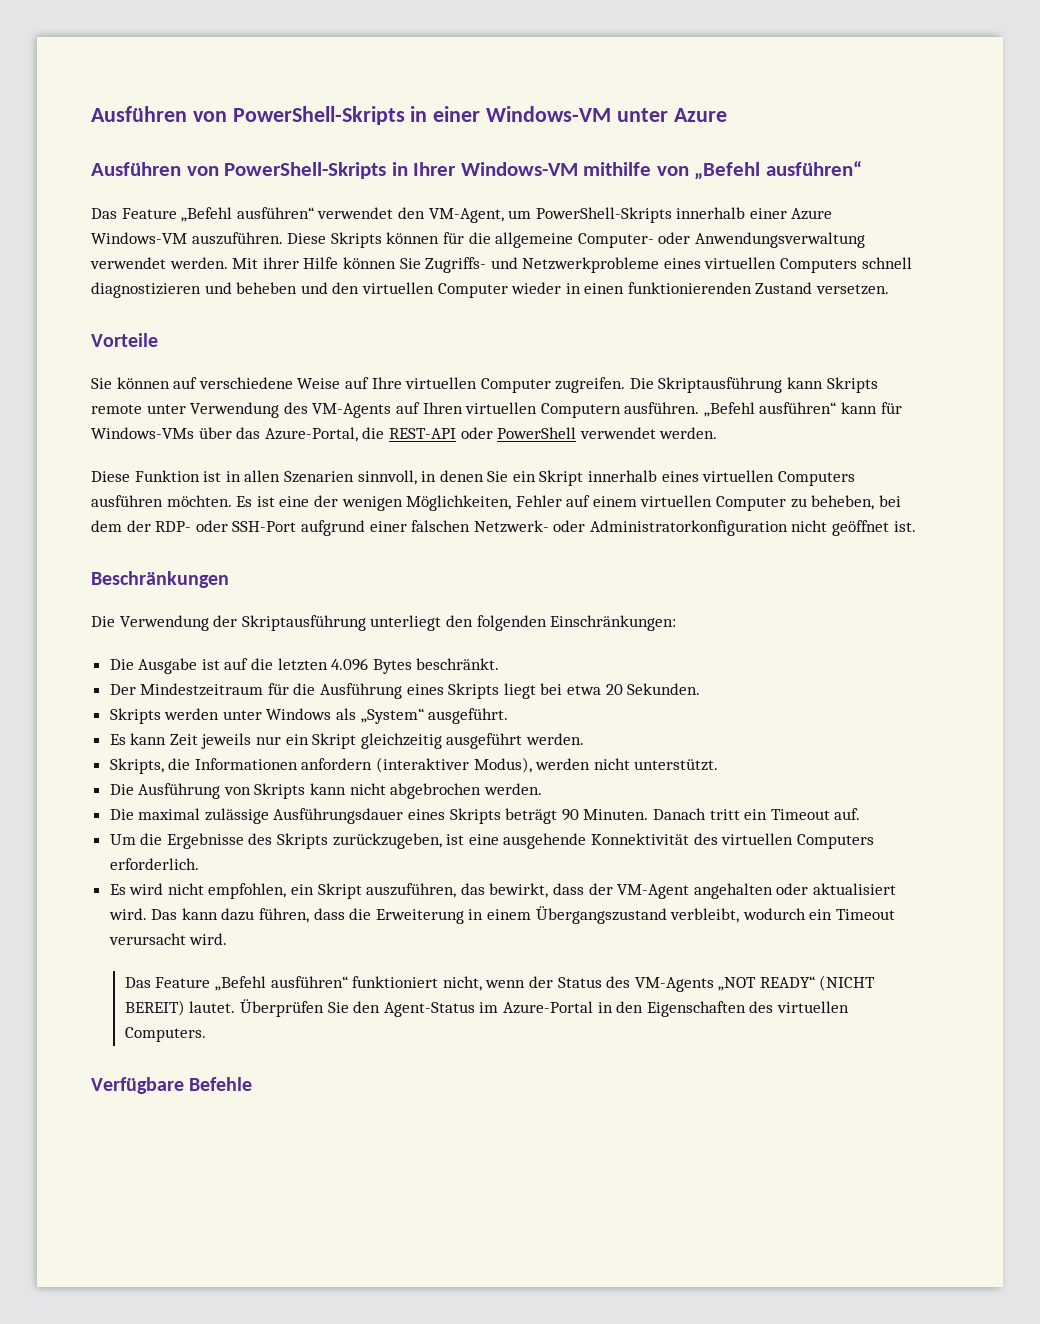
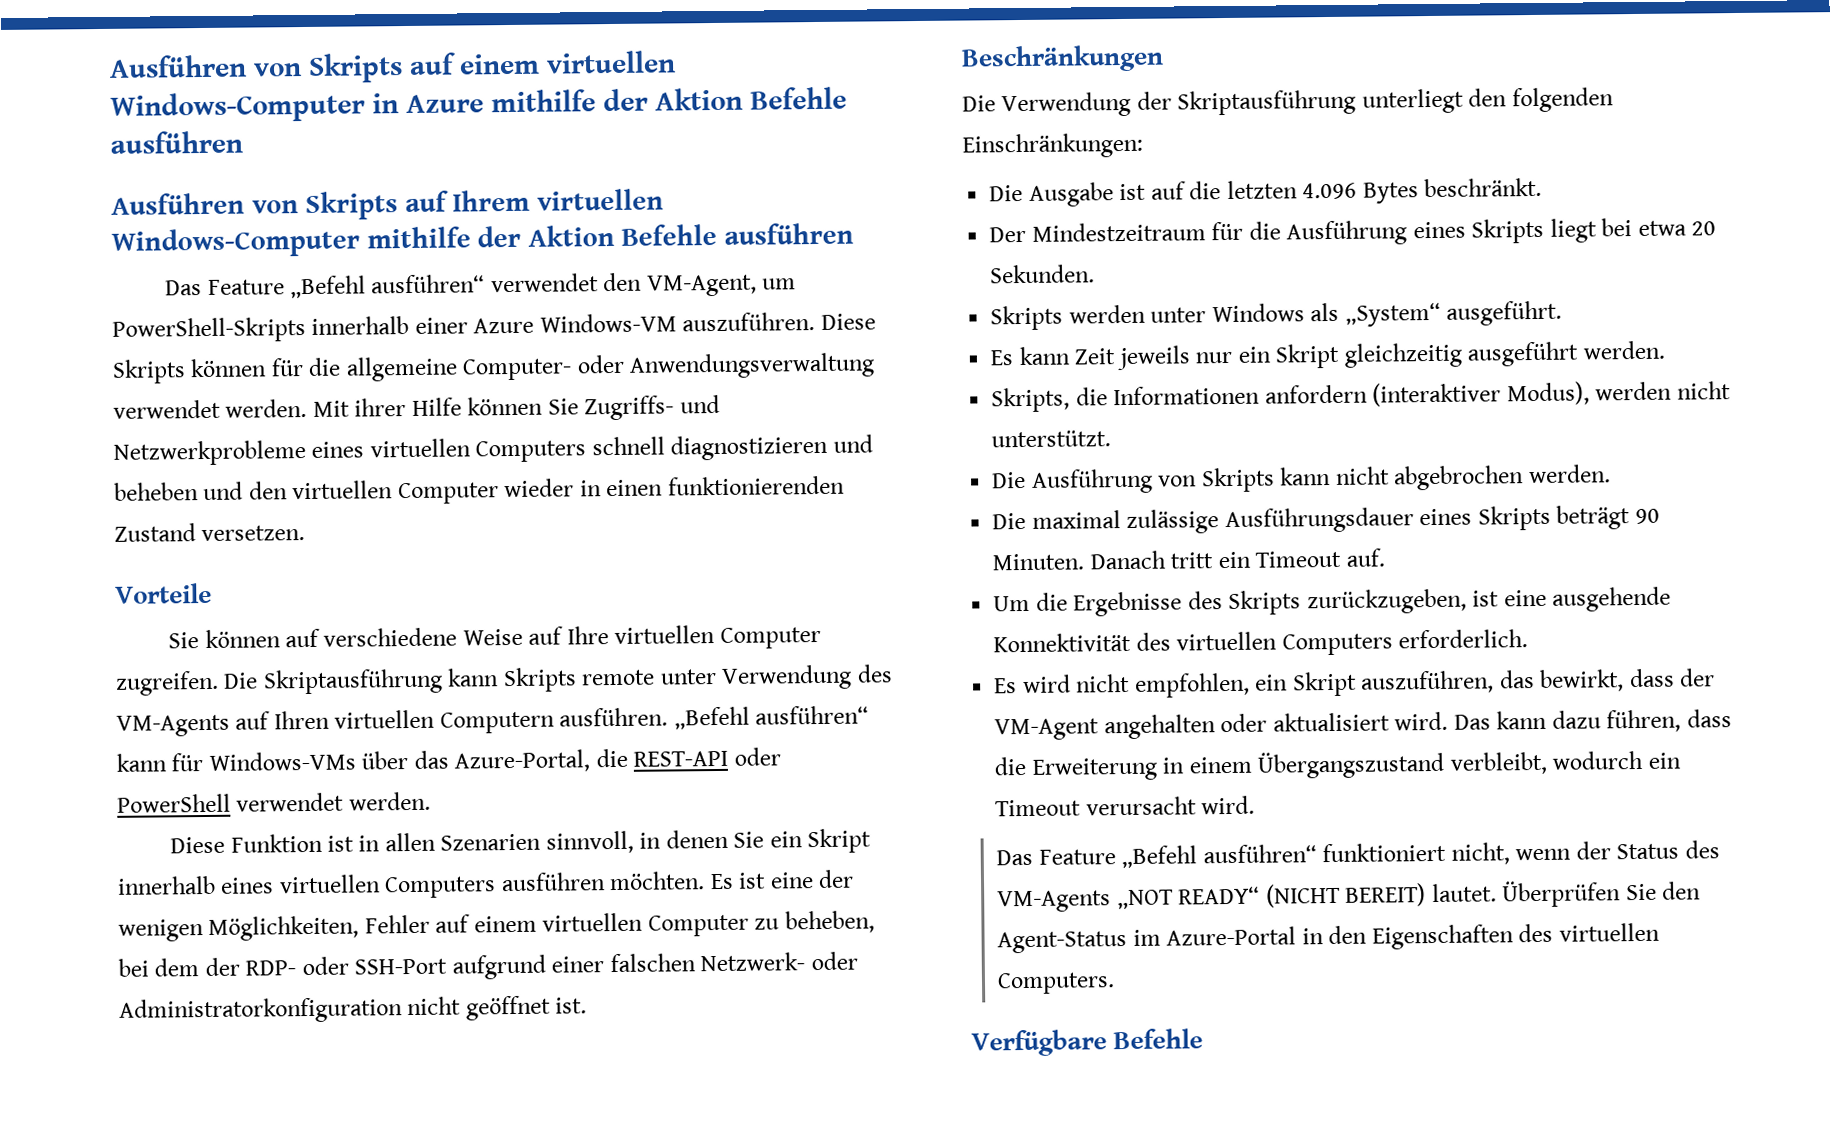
[91,106,727,125] [91,161,862,180] Ausführen von PowerShell-Skripts in einer Windows-VM unter Azure // Ausführen von PowerShell-Skripts in Ihrer Windows-VM mithilfe von „Befehl ausführen“ -> [109,50,676,83] [110,86,847,123] [110,130,243,154] [111,188,664,220] [111,222,854,258] Ausführen von Skripts auf einem virtuellen Windows-Computer in Azure mithilfe der Aktion Befehle ausführen // Ausführen von Skripts auf Ihrem virtuellen Windows-Computer mithilfe der Aktion Befehle ausführen

